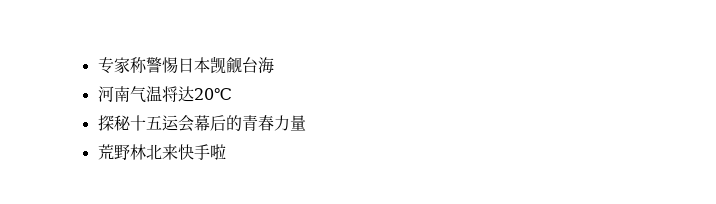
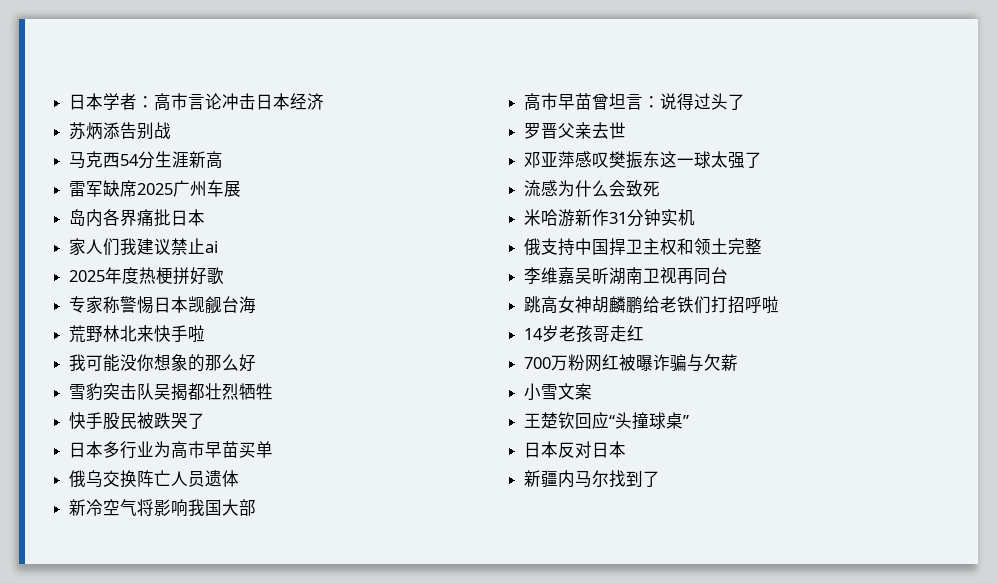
(97, 65) none -> [69,93,325,111] [69,122,172,140] [69,151,224,169] [69,180,242,197] [69,209,206,227] [69,238,219,256] [69,267,225,285] 日本学者：高市言论冲击日本经济 // 苏炳添告别战 // 马克西54分生涯新高 // 雷军缺席2025广州车展 // 岛内各界痛批日本 // 家人们我建议禁止ai // 2025年度热梗拼好歌 //
[97,86,232,103] [97,115,306,132] [97,144,226,160] 河南气温将达20℃ // 探秘十五运会幕后的青春力量 // 荒野林北来快手啦 -> [69,325,206,343] [69,354,257,372] [69,383,274,401] [69,412,206,430] [69,441,274,459] [69,470,240,488] [69,499,257,517] [524,93,746,111] [524,122,627,139] [524,151,763,169] [524,180,661,197] [524,209,696,227] [524,238,763,256] [524,267,729,285] [524,296,780,314] [524,325,645,343] [524,354,739,372] [524,383,593,401] [524,412,690,430] [524,441,627,458] [524,470,661,488] 荒野林北来快手啦 // 我可能没你想象的那么好 // 雪豹突击队吴揭都壮烈牺牲 // 快手股民被跌哭了 // 日本多行业为高市早苗买单 // 俄乌交换阵亡人员遗体 // 新冷空气将影响我国大部 // 高市早苗曾坦言：说得过头了 // 罗晋父亲去世 // 邓亚萍感叹樊振东这一球太强了 // 流感为什么会致死 // 米哈游新作31分钟实机 // 俄支持中国捍卫主权和领土完整 // 李维嘉吴昕湖南卫视再同台 // 跳高女神胡麟鹏给老铁们打招呼啦 // 14岁老孩哥走红 // 700万粉网红被曝诈骗与欠薪 // 小雪文案 // 王楚钦回应“头撞球桌” // 日本反对日本 // 新疆内马尔找到了

